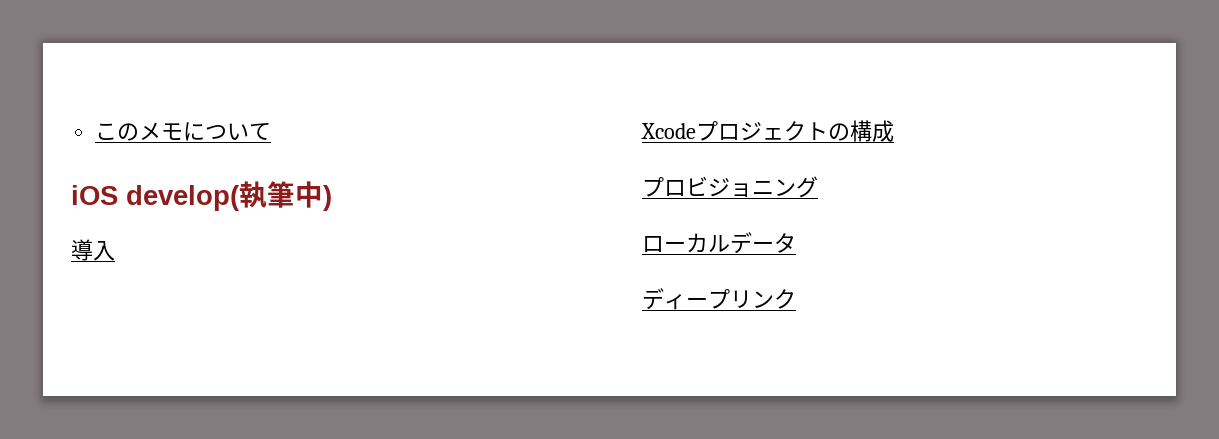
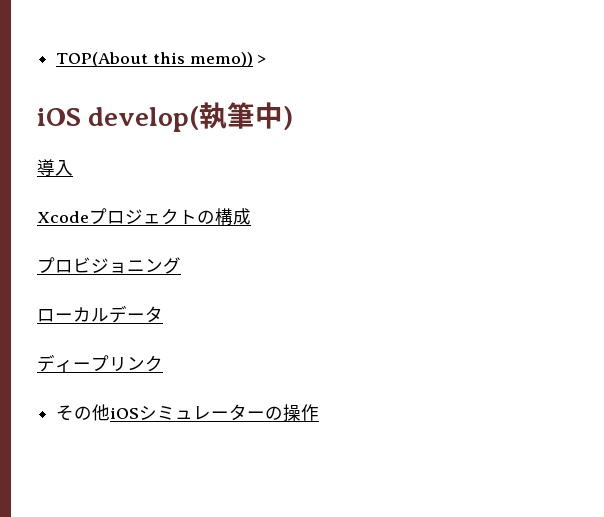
[95,122,272,141] このメモについて -> [56,52,267,67] TOP(About this memo)) >
(796, 299) none -> [56,404,320,422] // その他iOSシミュレーターの操作

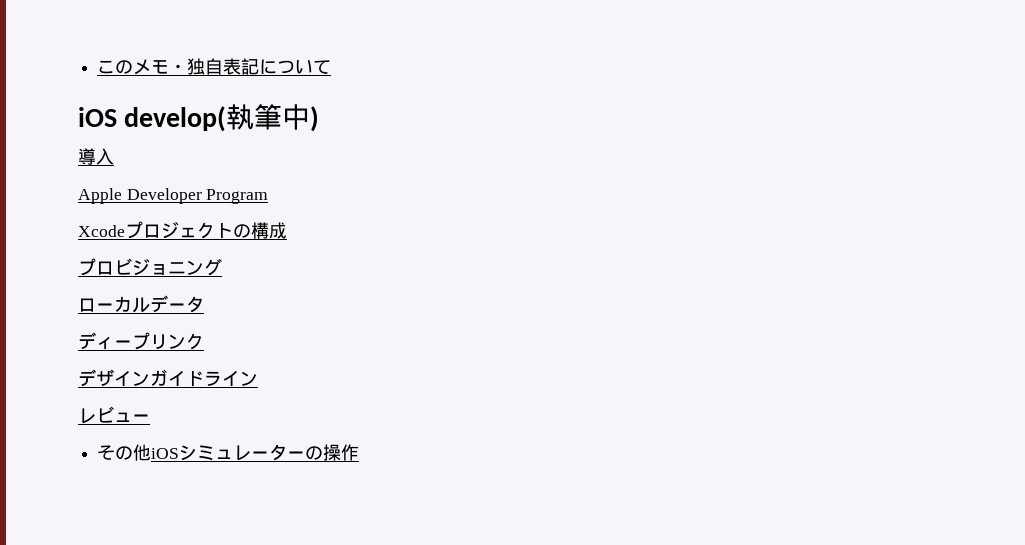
[56,52,267,67] TOP(About this memo)) > -> [97,58,332,75] このメモ・独自表記について
(73, 168) none -> [78,188,269,204] // Apple Developer Program
(163, 363) none -> [78,369,258,387] [78,406,150,424] // デザインガイドライン // レビュー

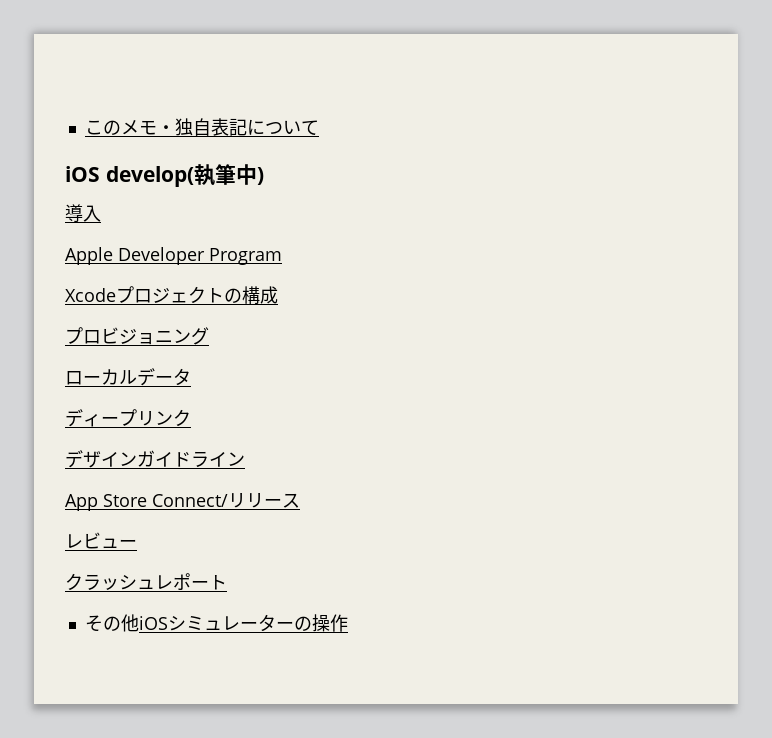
[78,406,150,424] レビュー -> [65,493,300,511] [65,532,137,549] [65,573,227,591] App Store Connect/リリース // レビュー // クラッシュレポート

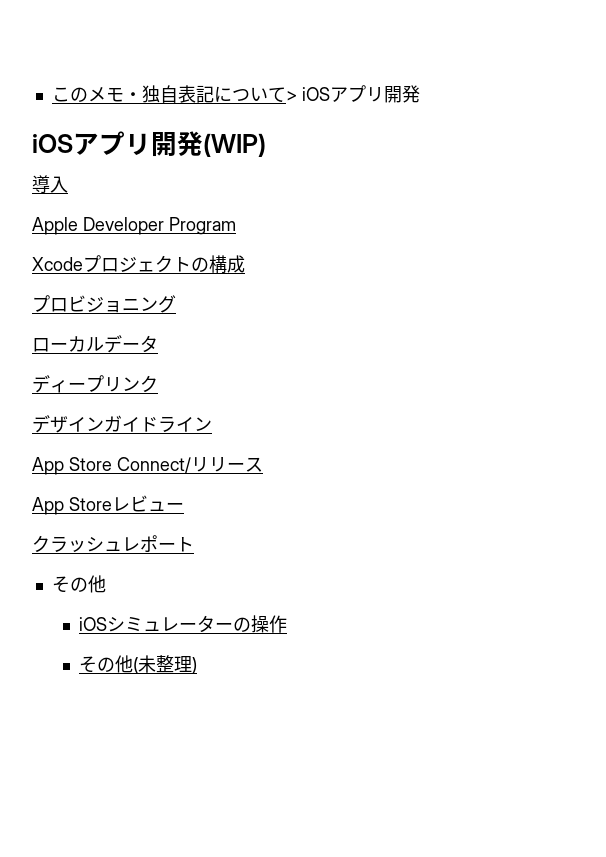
[65,164,264,187] // iOS develop(執筆中) -> [285,85,420,103] [32,131,266,157] > iOSアプリ開発 // iOSアプリ開発(WIP)
(300, 500) none -> [32,497,112,515] App Store
(139, 623) none -> (106, 584) //
(348, 623) none -> [79,655,198,674] // その他(未整理)

